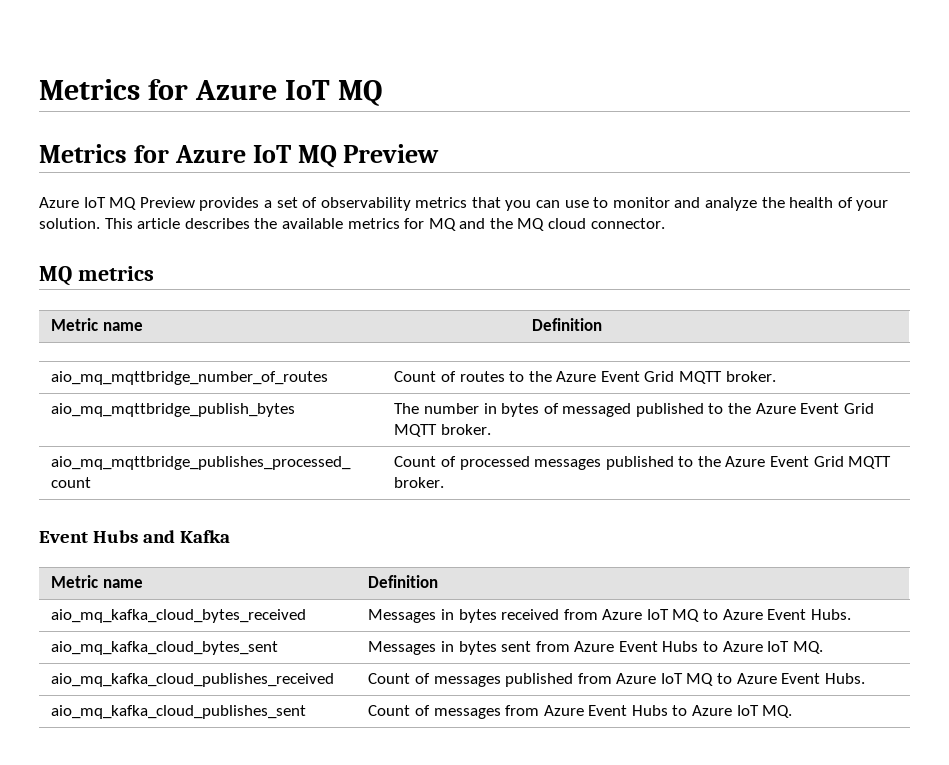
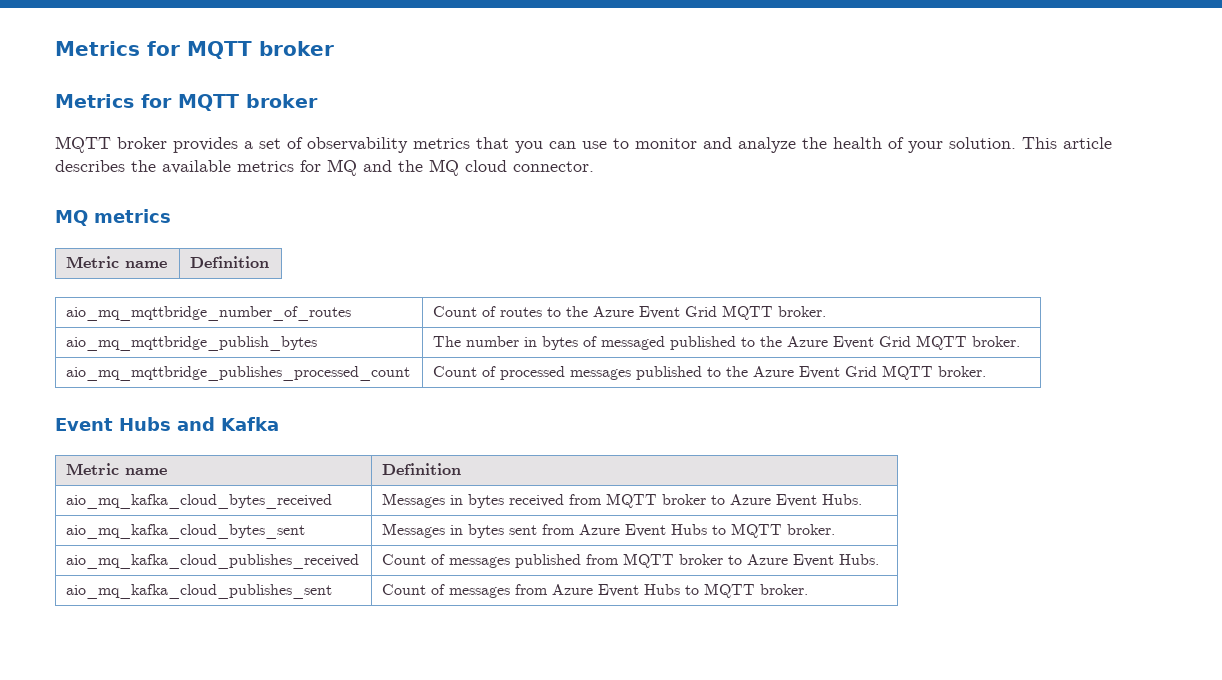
[39,79,382,106] [39,144,440,168] [39,197,195,210] Metrics for Azure IoT MQ // Metrics for Azure IoT MQ Preview // Azure IoT MQ Preview -> [55,41,334,59] [55,94,318,111] [55,136,167,153] Metrics for MQTT broker // Metrics for MQTT broker // MQTT broker
[602,609,700,622] Azure IoT MQ -> [606,493,707,508] MQTT broker
[722,641,823,654] Azure IoT MQ. -> [731,523,836,538] MQTT broker.
[616,673,714,686] Azure IoT MQ -> [623,553,724,568] MQTT broker
[692,705,793,718] Azure IoT MQ. -> [704,583,809,598] MQTT broker.

